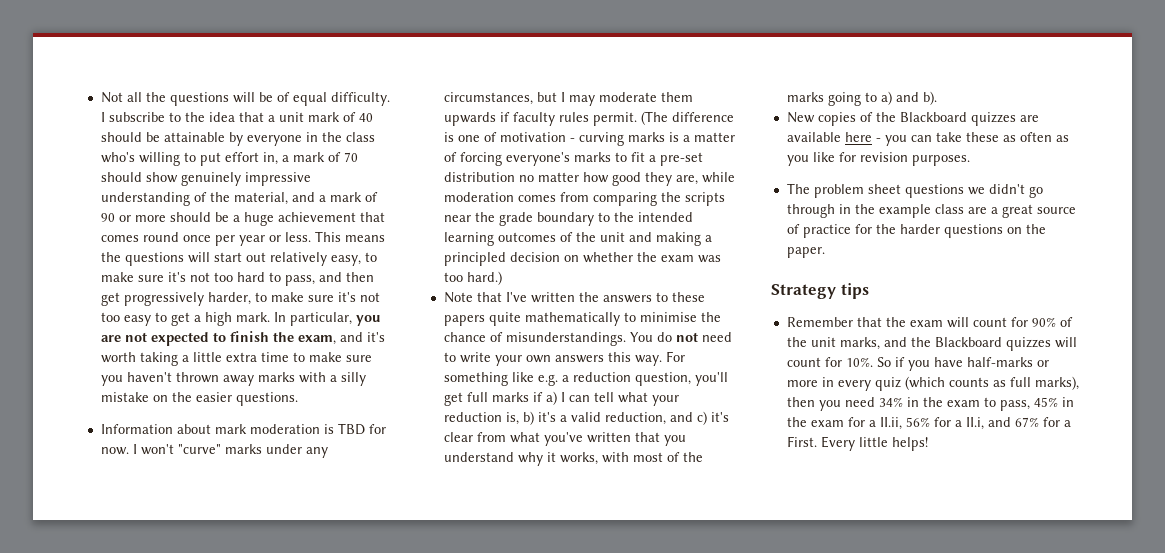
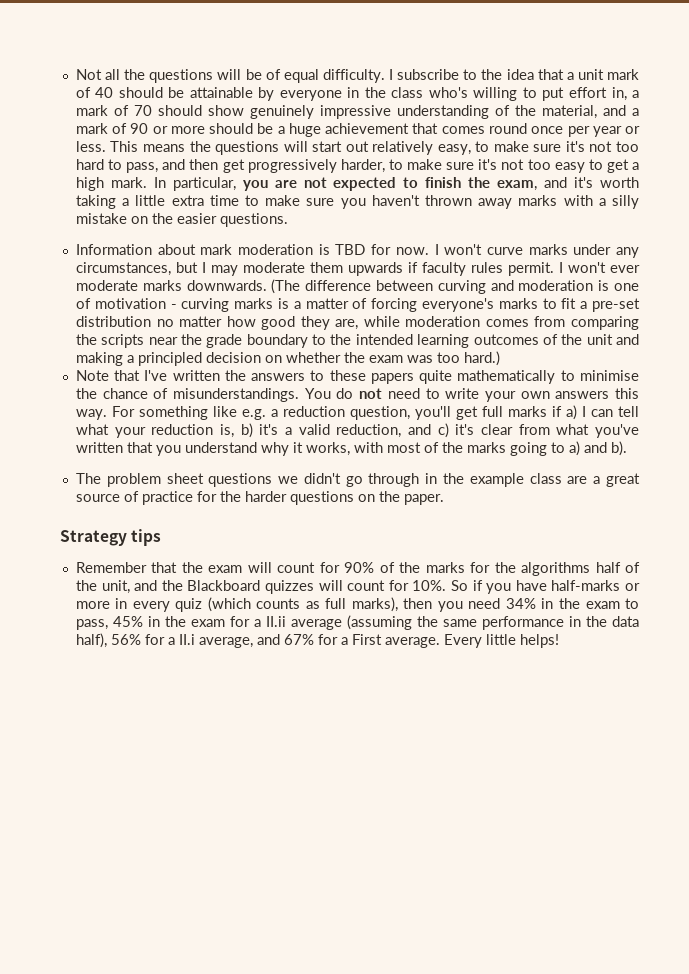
[177,444,221,454] "curve" -> [486,247,523,255] curve
[640,111,734,125] (The difference -> [558,262,640,273] [75,279,594,294] I won't ever moderate marks downwards. (The difference between curving and moderation
[786,112,1039,126] [786,132,1069,146] [786,152,970,166] // New copies of the Blackboard quizzes are available here - you can take these as often as you like for revision purposes. -> (627, 448) none
[810,337,880,350] unit marks, -> [425,562,640,576] [75,580,130,594] marks for the algorithms half of the unit,
[879,417,902,430] II.ii, -> [265,615,639,630] [75,633,107,648] II.ii average (assuming the same performance in the data half),
[965,417,984,430] II.i, -> [178,634,253,648] II.i average,
[786,436,817,447] First. -> [351,634,440,648] First average.

